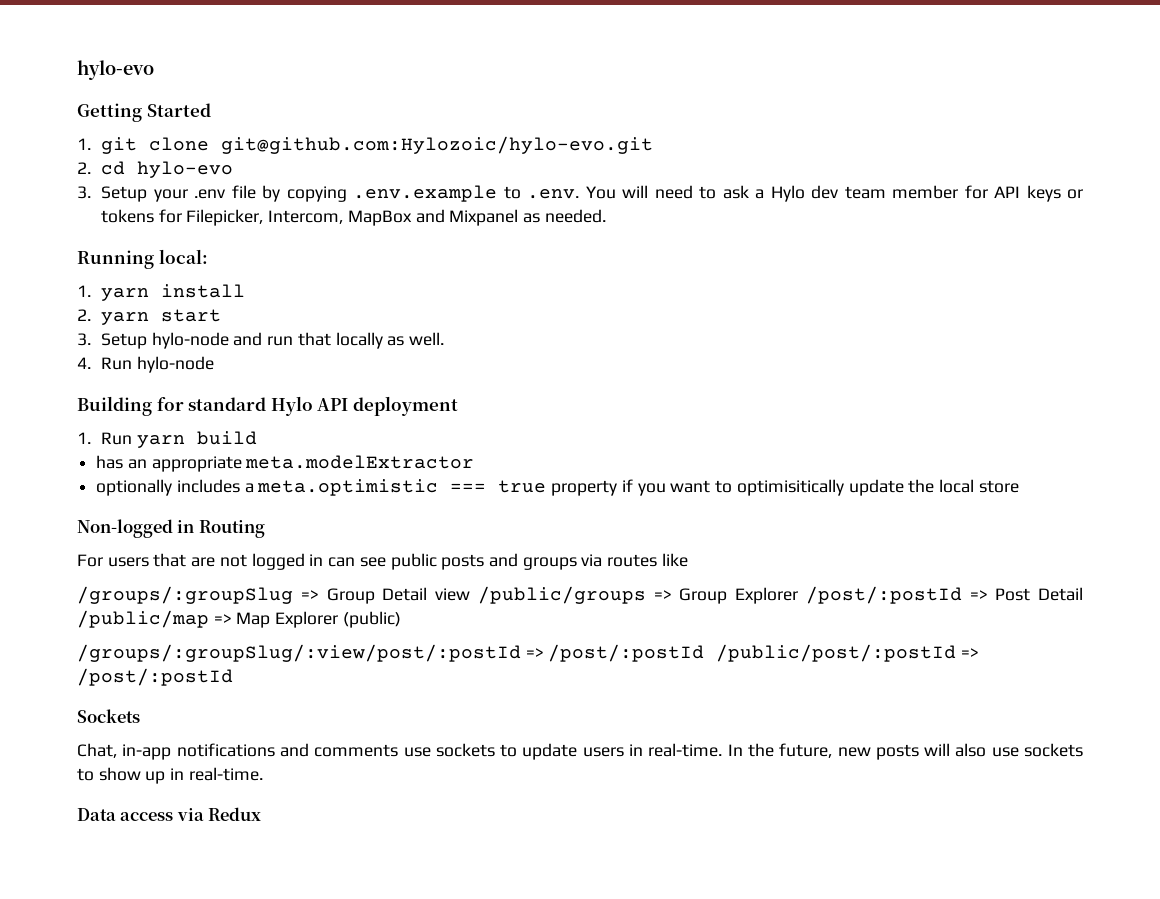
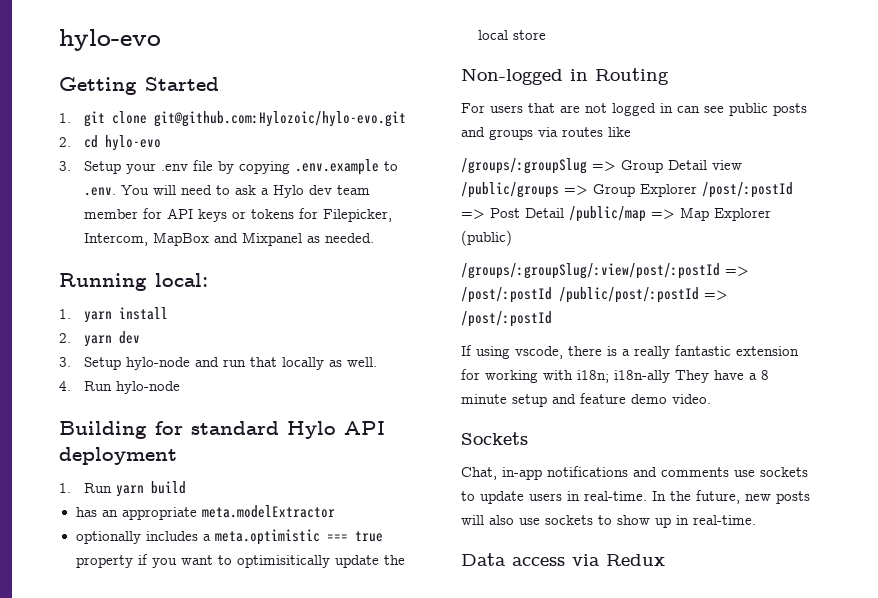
[161,309,222,322] start -> [118,331,140,344] dev
(233, 677) none -> [461,345,799,359] [461,369,769,383] [461,393,711,407] // If using vscode, there is a really fantastic extension for working with i18n; i18n-ally They have a 8 minute setup and feature demo video.

